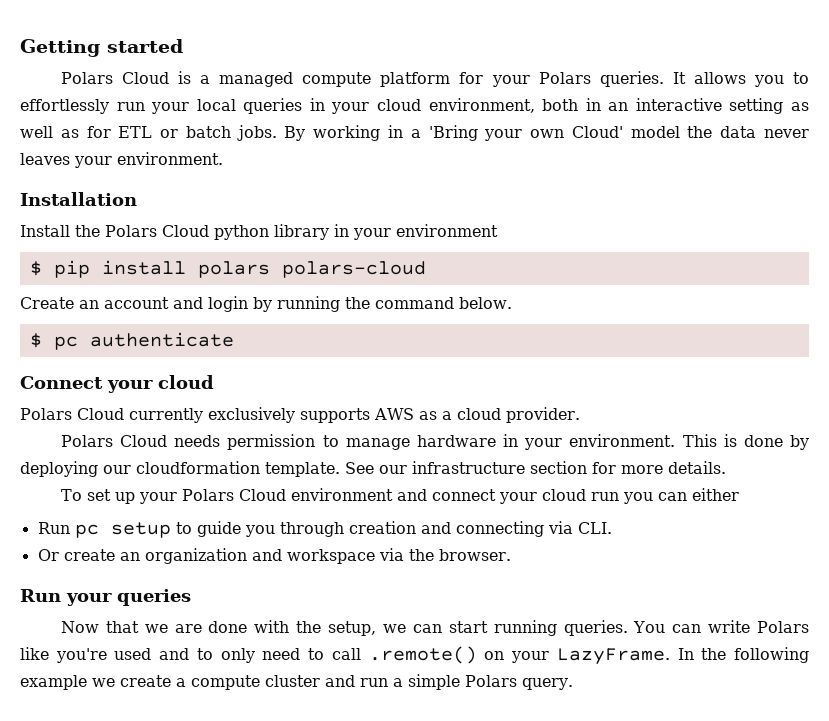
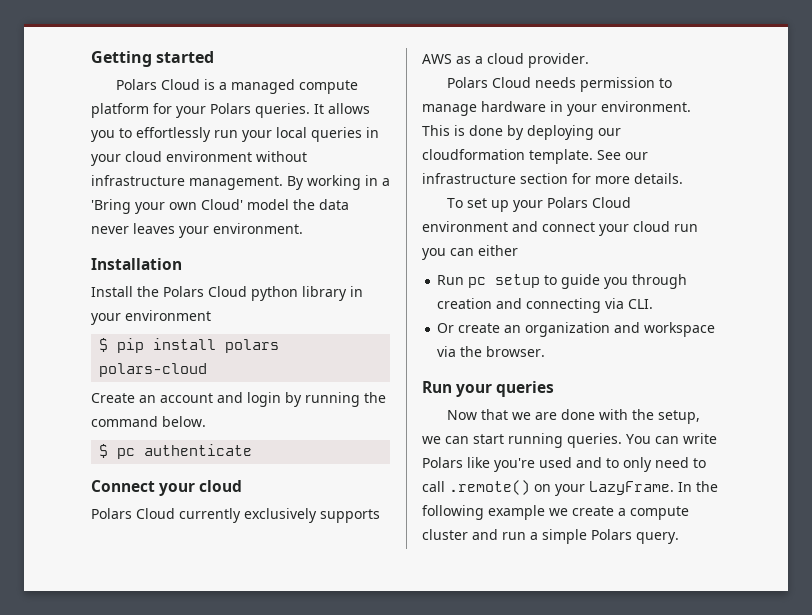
[428,98,809,114] [20,125,277,141] environment, both in an interactive setting as well as for ETL or batch jobs. -> [166,151,307,162] [91,175,283,190] environment without infrastructure management.

